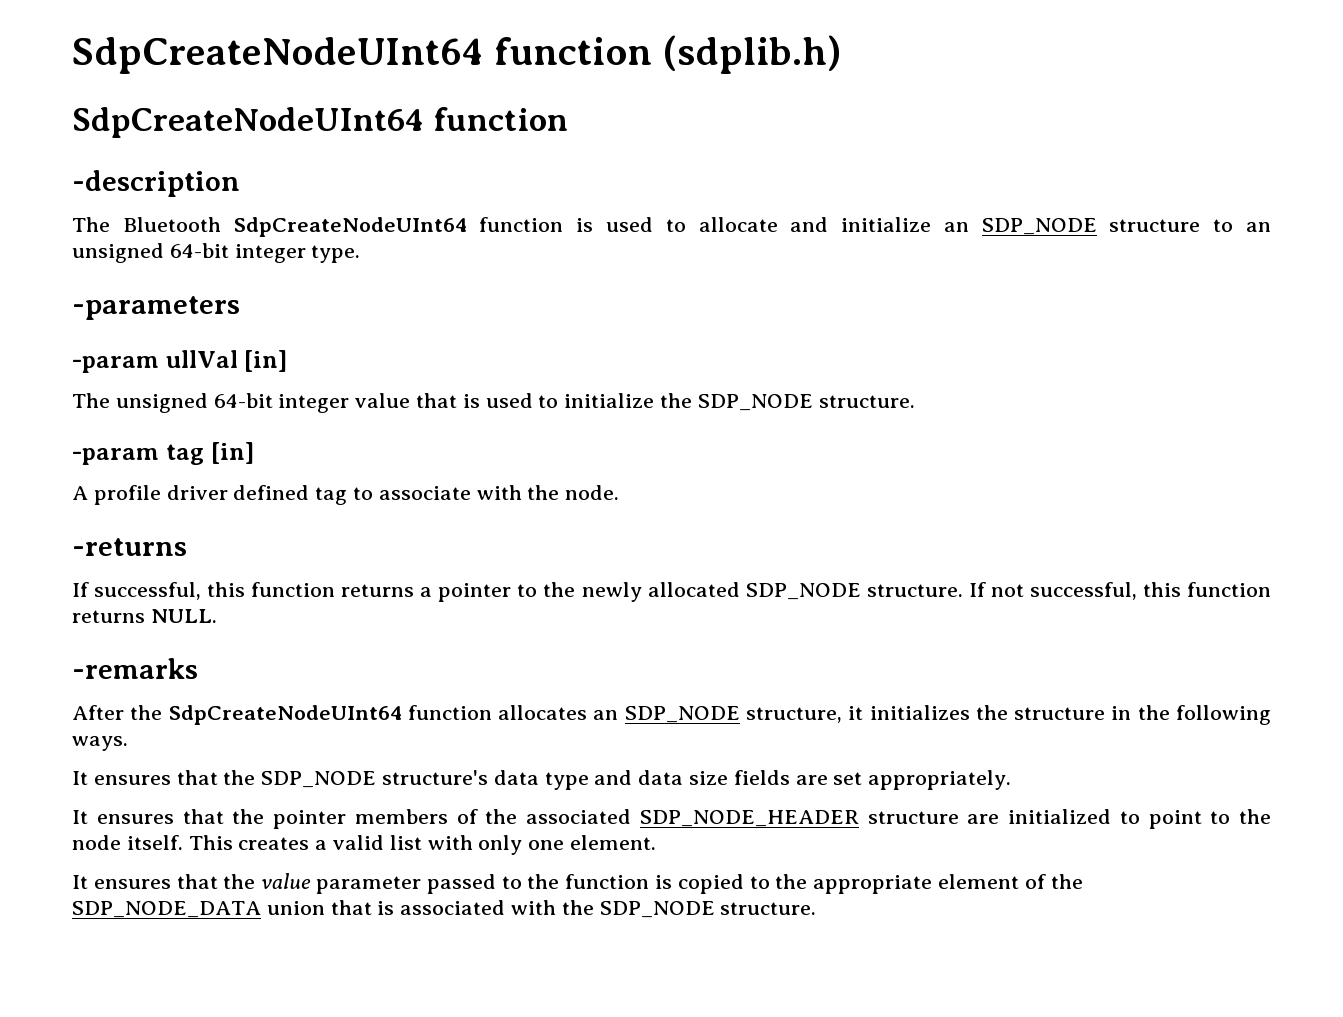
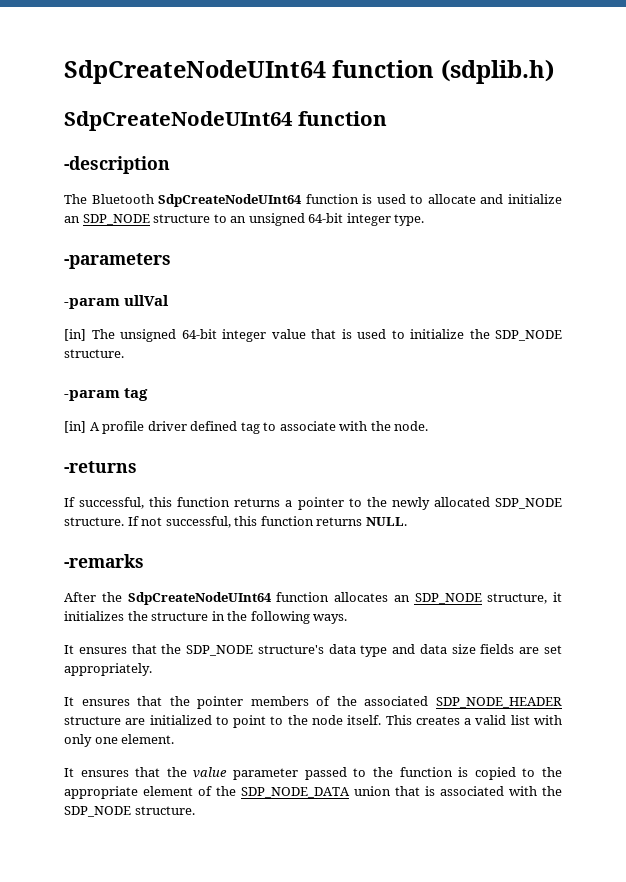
[244,350,288,372] [in] // -> [64,329,86,341] // [in]
[210,442,254,464] [in] // -> [64,421,86,433] // [in]

